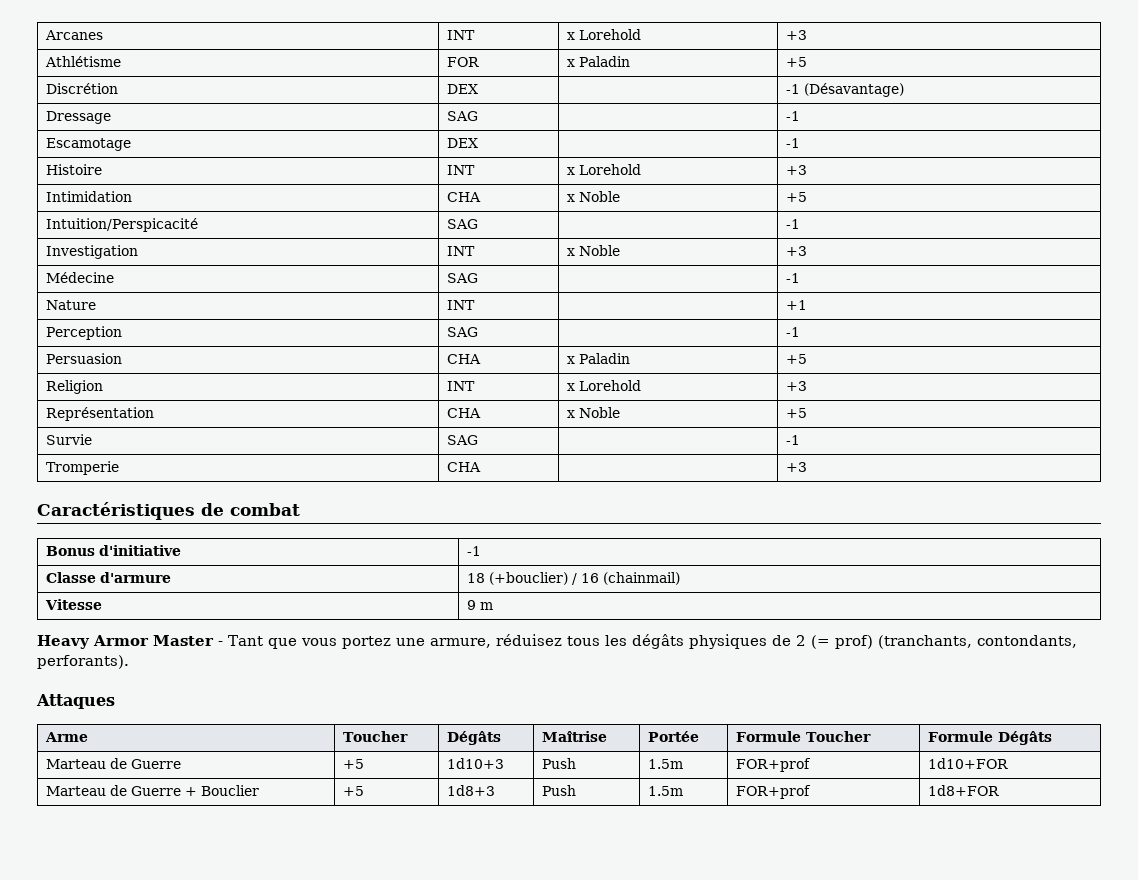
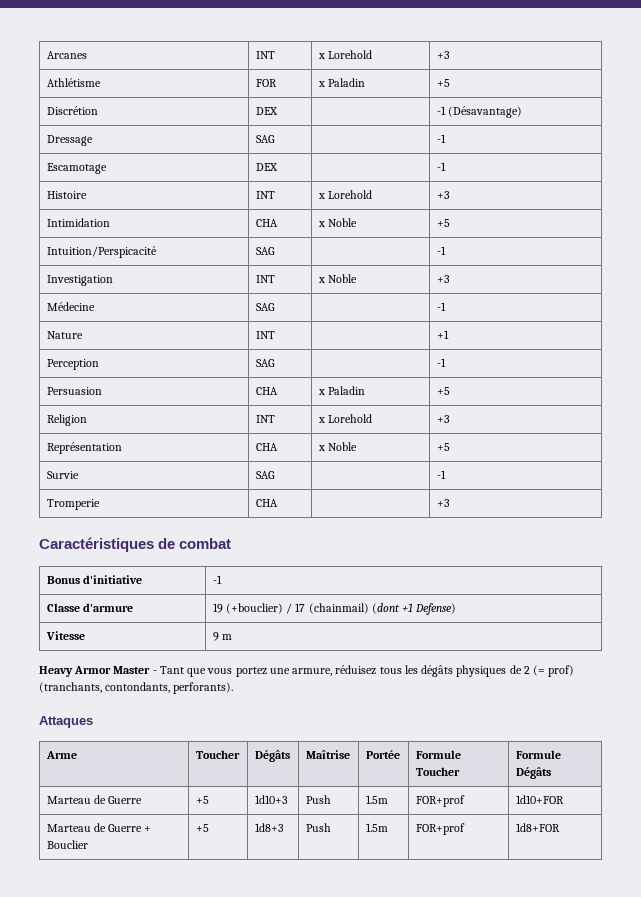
[466,573,485,583] 18 -> [212,603,223,613] 19
[580,573,599,583] 16 -> [295,603,306,612] 17
(680, 578) none -> [371,603,457,615] (dont +1 Defense)

